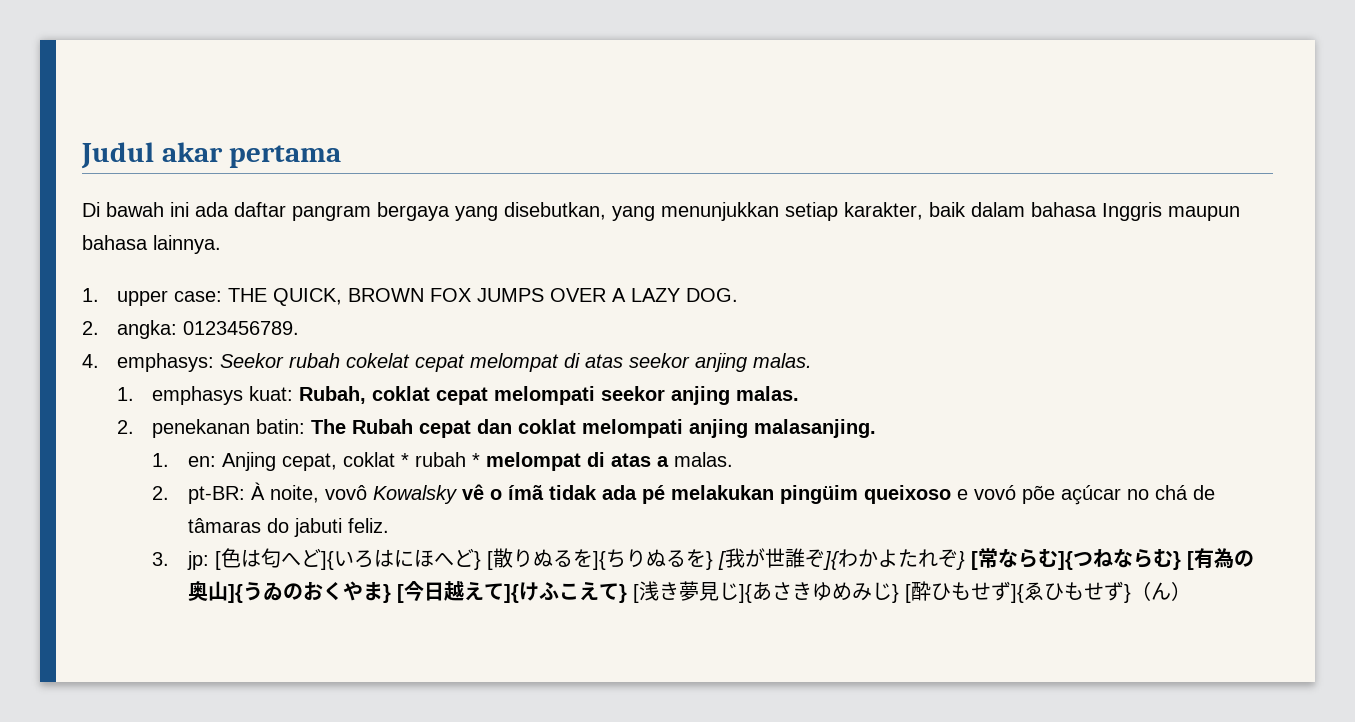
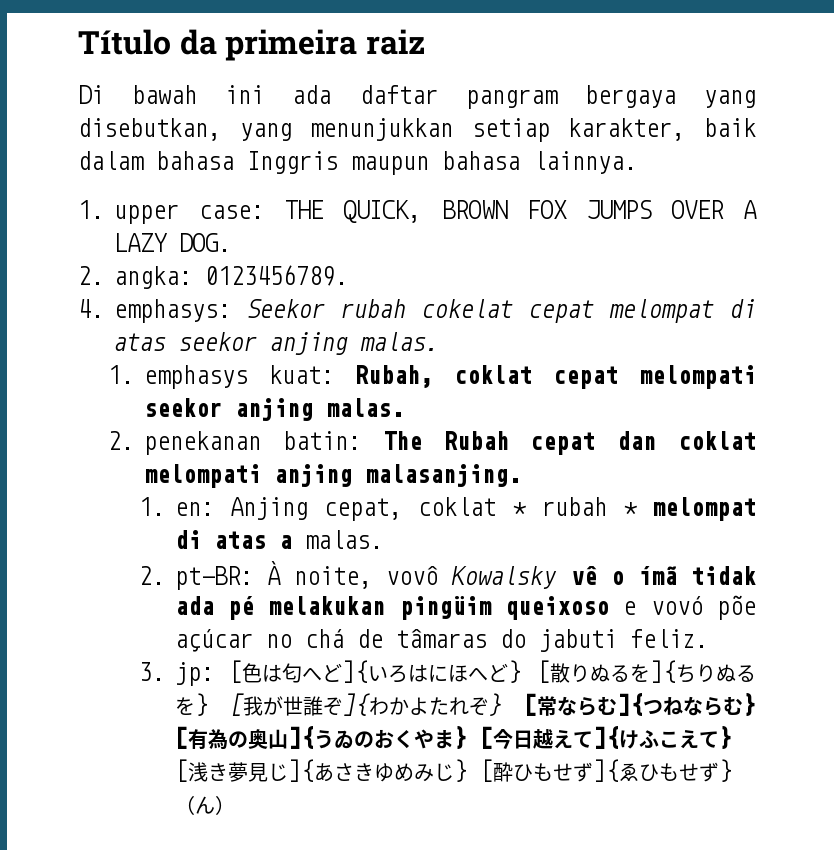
[81,142,342,169] Judul akar pertama -> [78,29,425,61] Título da primeira raiz

